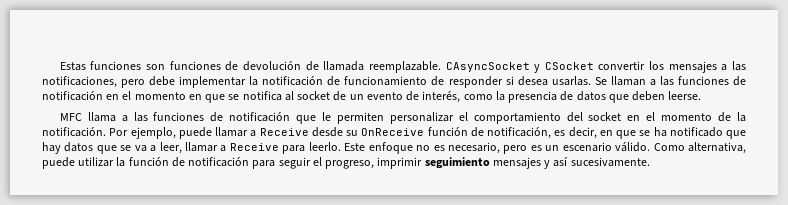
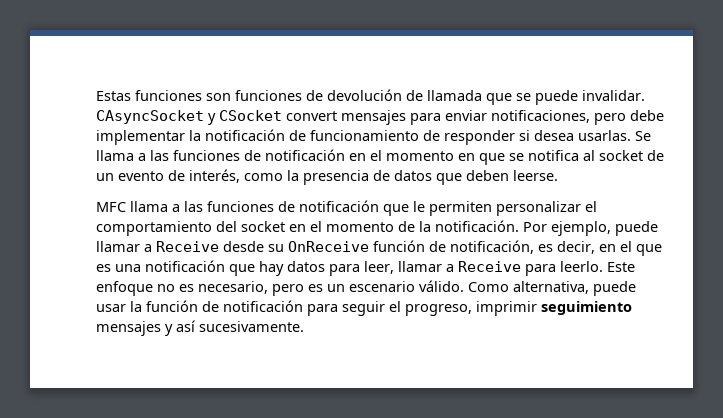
[368,61,747,73] reemplazable. CAsyncSocket y CSocket convertir los mensajes a las -> [486,90,645,105] [96,110,487,125] que se puede invalidar. CAsyncSocket y CSocket convert mensajes para enviar
[610,76,646,86] llaman -> [96,150,134,161] llama
[616,127,746,139] [42,142,157,154] que se ha notificado que hay datos que se va a -> [620,241,662,256] [96,260,360,276] el que es una notificación que hay datos para
[78,157,115,167] utilizar -> [96,304,126,312] usar

